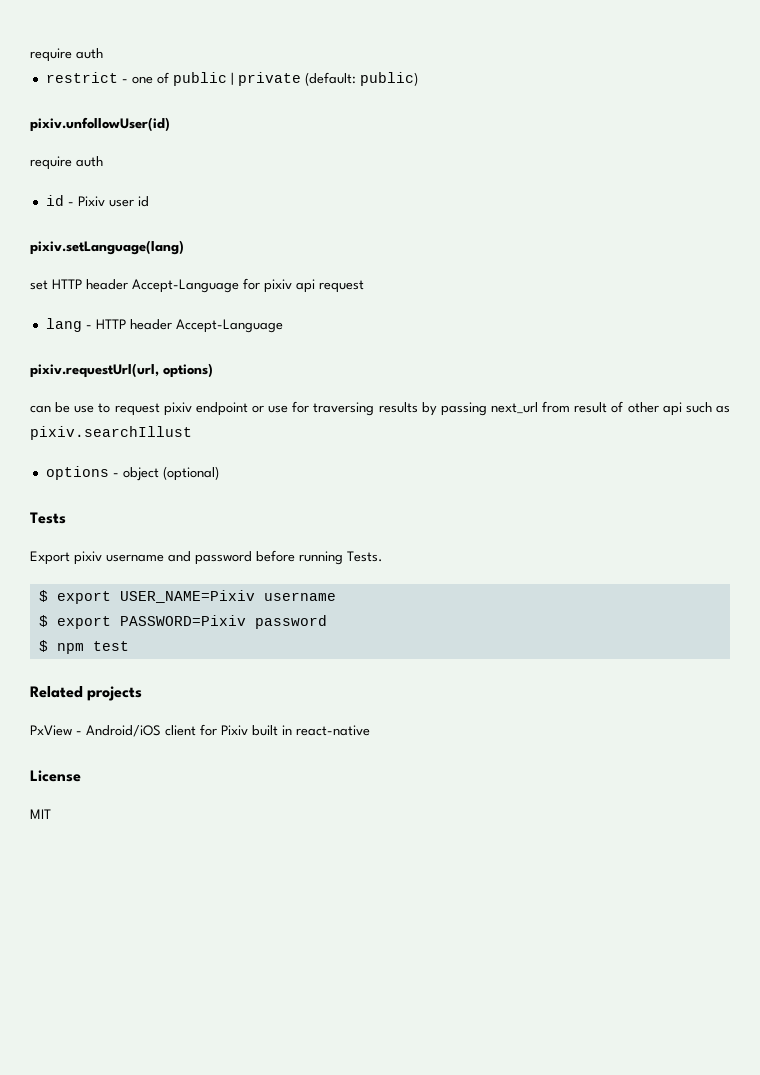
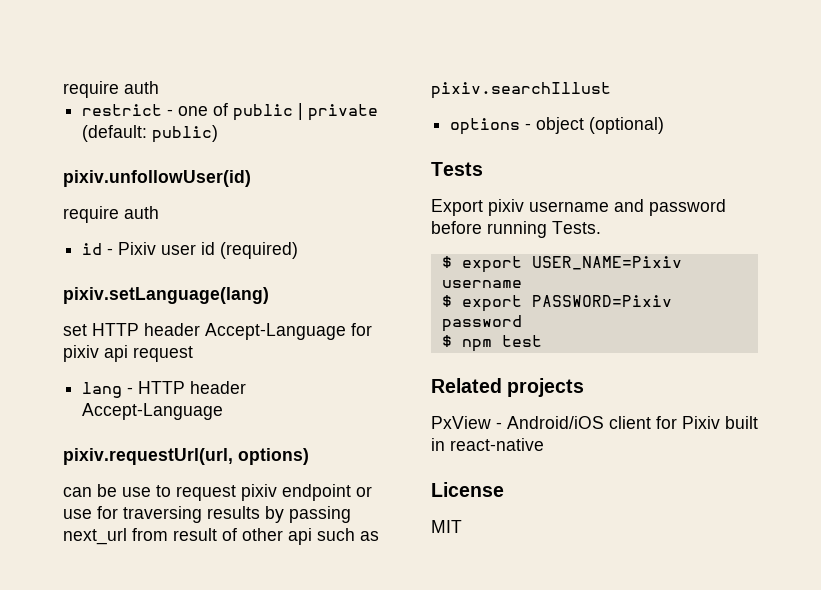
(149, 201) none -> [220,242,299,259] (required)

